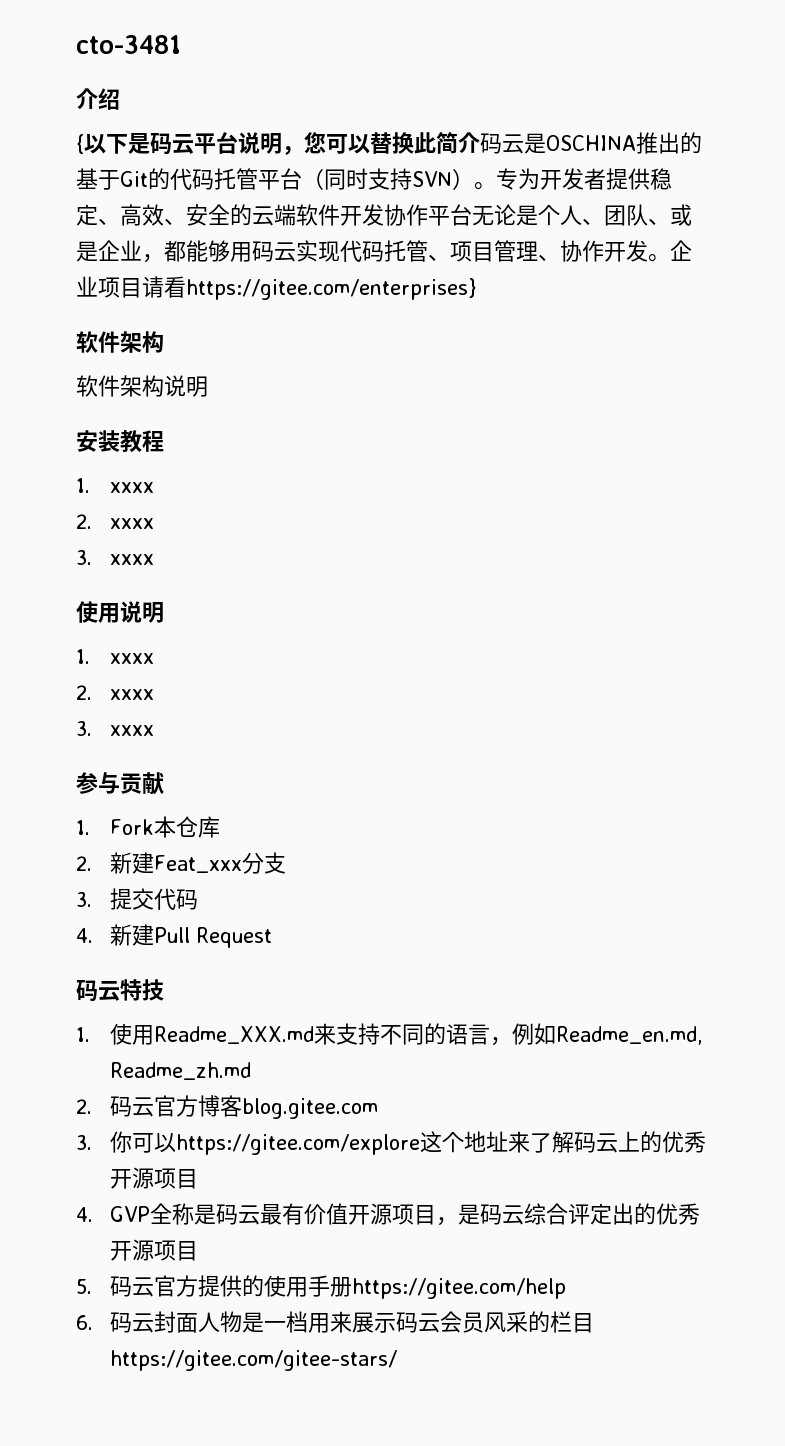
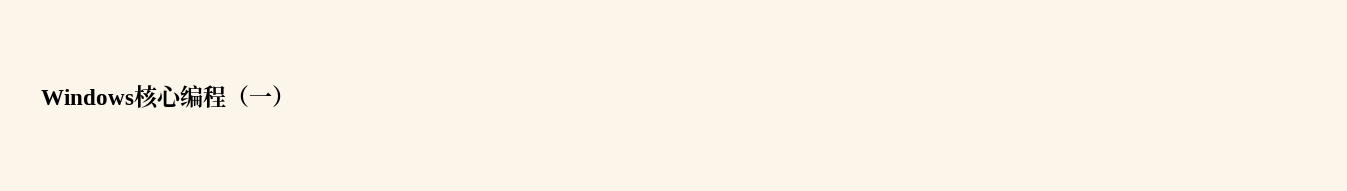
[76,35,182,54] [76,88,120,110] [76,132,702,155] [76,168,672,190] [76,204,692,226] [76,240,692,263] [76,276,477,300] [76,331,164,353] [76,375,208,397] [76,430,164,453] [76,478,155,493] [76,514,155,529] [76,550,155,565] [76,601,164,623] [76,649,155,664] [76,685,155,700] [76,721,155,736] [76,772,164,795] [76,816,221,838] [76,852,287,874] [76,888,199,910] [76,924,273,948] [76,979,164,1002] [76,1023,703,1046] [110,1062,252,1080] [76,1095,379,1119] [76,1131,707,1155] [110,1167,199,1189] [76,1203,701,1226] [110,1239,199,1261] [76,1275,567,1299] [76,1311,595,1333] [110,1350,398,1371] cto-3481 // 介绍 // {以下是码云平台说明，您可以替换此简介码云是OSCHINA推出的基于Git的代码托管平台（同时支持SVN）。专为开发者提供稳定、高效、安全的云端软件开发协作平台无论是个人、团队、或是企业，都能够用码云实现代码托管、项目管理、协作开发。企业项目请看https://gitee.com/enterprises} // 软件架构 // 软件架构说明 // 安装教程 // 1. xxxx // 2. xxxx // 3. xxxx // 使用说明 // 1. xxxx // 2. xxxx // 3. xxxx // 参与贡献 // 1. Fork本仓库 // 2.新建Feat_xxx分支 // 3.提交代码 // 4.新建Pull Request // 码云特技 // 1.使用Readme_XXX.md来支持不同的语言，例如Readme_en.md, Readme_zh.md // 2.码云官方博客blog.gitee.com // 3.你可以https://gitee.com/explore这个地址来了解码云上的优秀开源项目 // 4. GVP全称是码云最有价值开源项目，是码云综合评定出的优秀开源项目 // 5.码云官方提供的使用手册https://gitee.com/help // 6.码云封面人物是一档用来展示码云会员风采的栏目https://gitee.com/gitee-stars/ -> [41,85,295,110] Windows核心编程（一）

